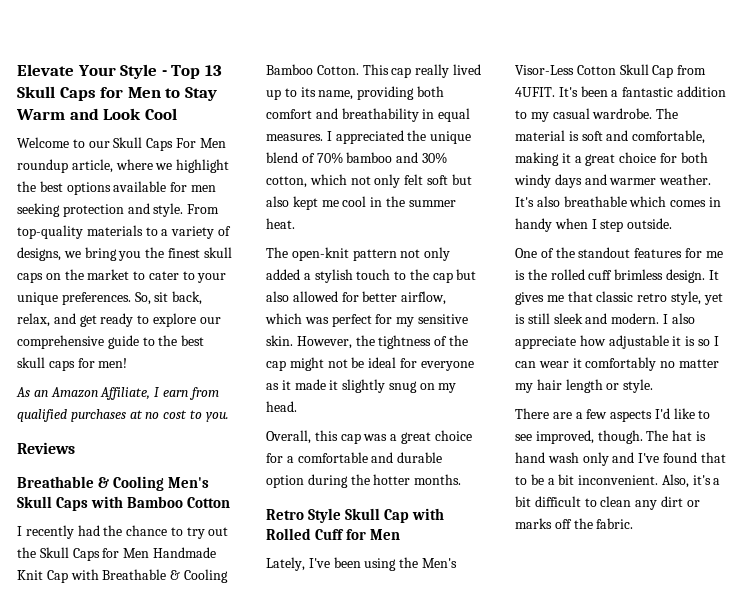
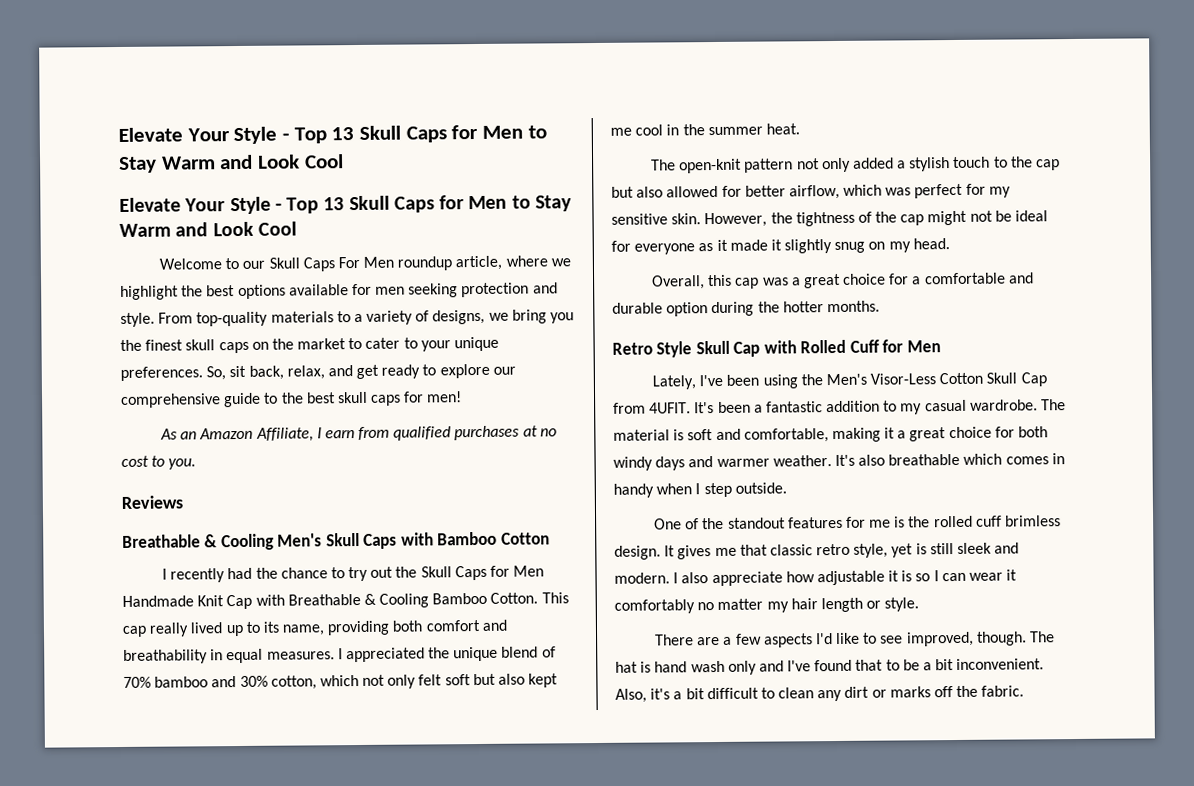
(177, 114) none -> [119,195,572,215] [119,221,297,237] // Elevate Your Style - Top 13 Skull Caps for Men to Stay Warm and Look Cool

